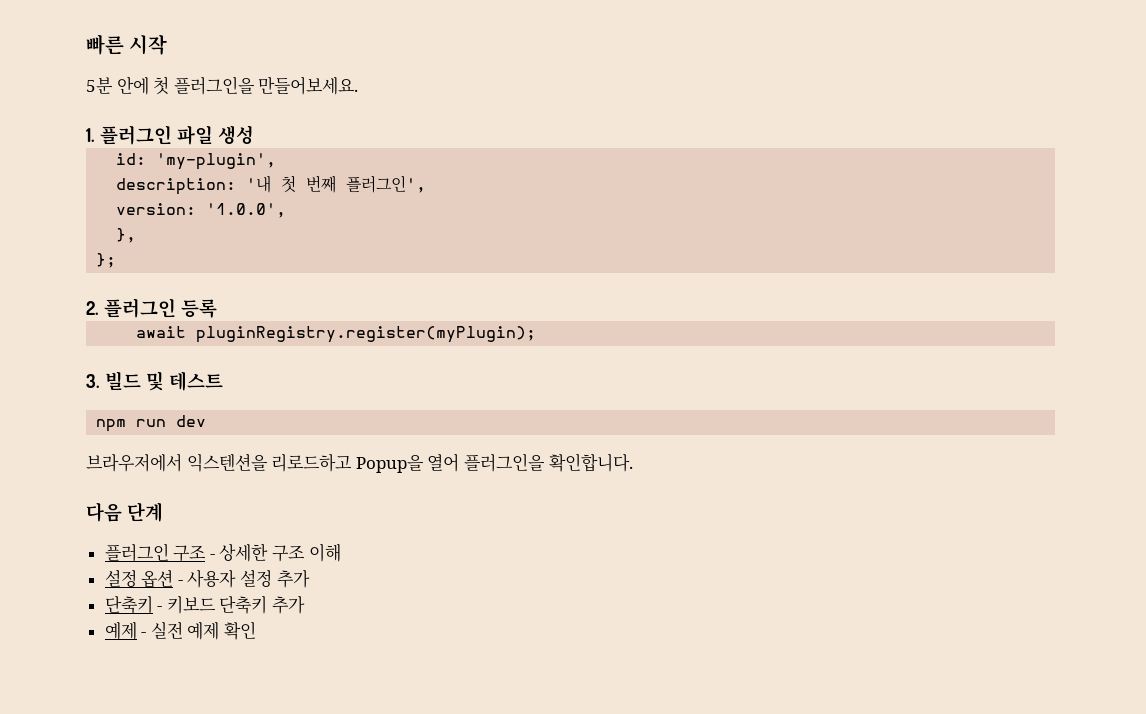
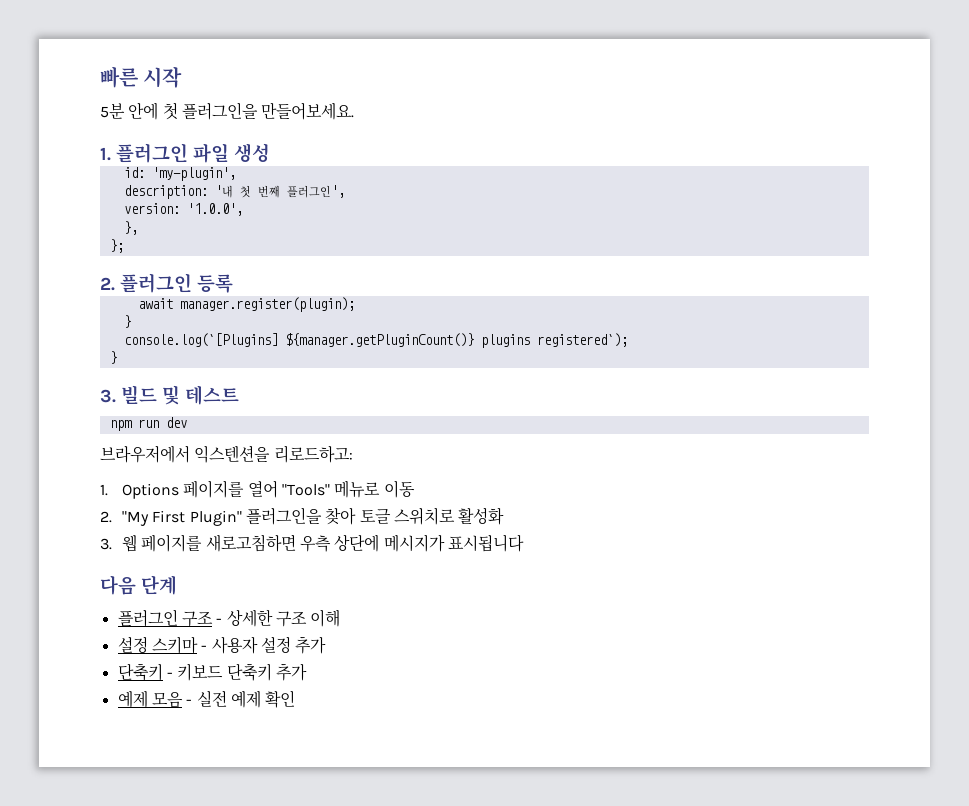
[196,326,537,343] pluginRegistry.register(myPlugin); -> [179,297,355,312] [123,315,131,328] [123,333,628,348] [109,351,117,364] manager.register(plugin); // } // console.log(`[Plugins] ${manager.getPluginCount()} plugins registered`); // }
[271,453,633,473] 리로드하고 Popup을 열어 플러그인을 확인합니다. -> [273,445,353,463] [100,480,415,499] [100,507,505,526] [100,534,524,552] 리로드하고: // 1. Options 페이지를 열어 "Tools" 메뉴로 이동 // 2. "My First Plugin" 플러그인을 찾아 토글 스위치로 활성화 // 3. 웹 페이지를 새로고침하면 우측 상단에 메시지가 표시됩니다
[141,570,174,588] 옵션 -> [151,636,198,654] 스키마
(137, 630) none -> [151,692,183,708] 모음

